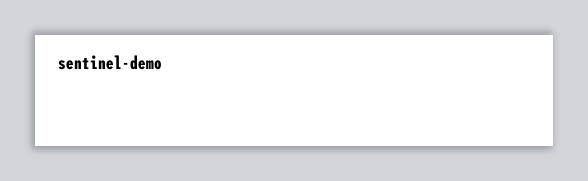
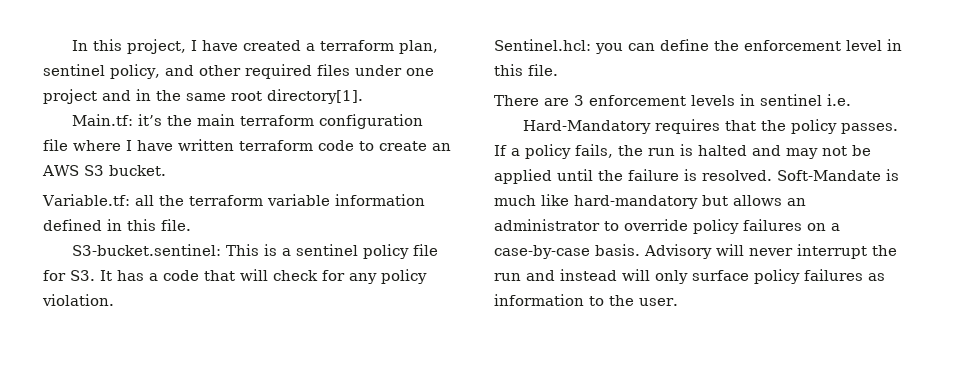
[58,55,162,70] sentinel-demo -> [71,39,438,54] [43,64,434,79] [43,89,363,104] [71,114,423,129] [43,139,451,151] [42,165,166,176] [42,194,425,206] [43,219,191,231] [71,244,438,259] [43,269,427,284] [42,294,114,306] [494,39,902,54] [494,64,558,76] [494,94,851,106] [522,119,898,134] [494,144,871,159] [494,169,899,184] [494,194,806,209] [494,219,840,234] [494,244,897,259] [494,269,885,284] [494,294,678,306] In this project, I have created a terraform plan, sentinel policy, and other required files under one project and in the same root directory[1]. // Main.tf: it’s the main terraform configuration file where I have written terraform code to create an AWS S3 bucket. // Variable.tf: all the terraform variable information defined in this file. // S3-bucket.sentinel: This is a sentinel policy file for S3. It has a code that will check for any policy violation. // Sentinel.hcl: you can define the enforcement level in this file. // There are 3 enforcement levels in sentinel i.e. // Hard-Mandatory requires that the policy passes. If a policy fails, the run is halted and may not be applied until the failure is resolved. Soft-Mandate is much like hard-mandatory but allows an administrator to override policy failures on a case-by-case basis. Advisory will never interrupt the run and instead will only surface policy failures as information to the user.

